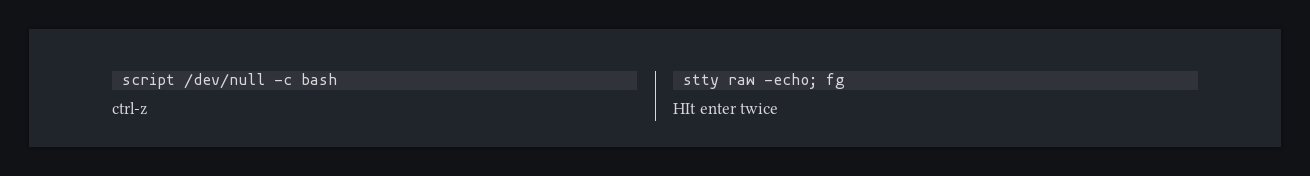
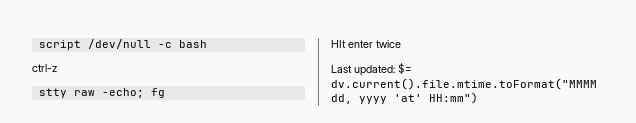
(779, 108) none -> [331,63,412,76] [331,78,597,90] [331,92,478,104] // Last updated: $= dv.current().file.mtime.toFormat("MMMM dd, yyyy 'at' HH:mm")

